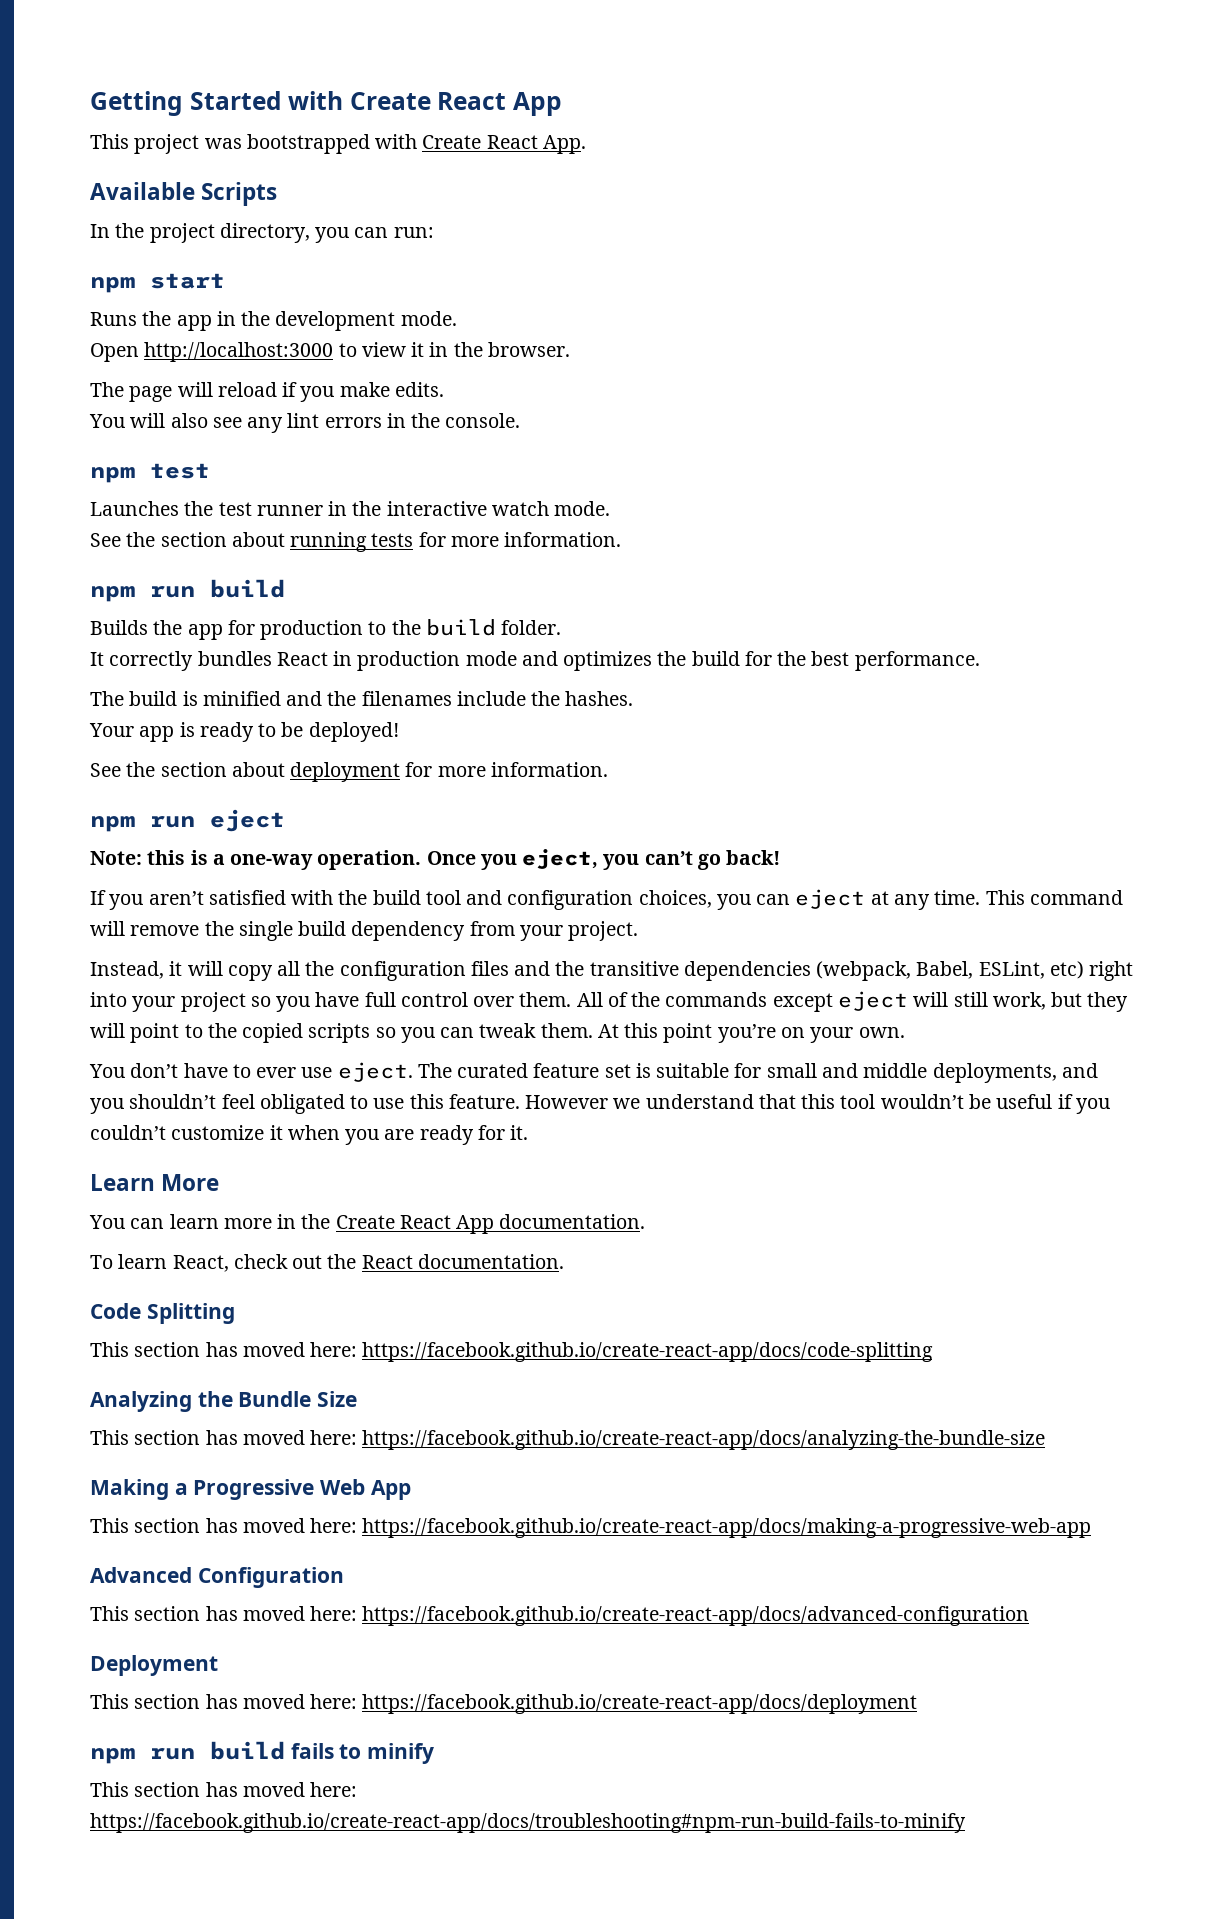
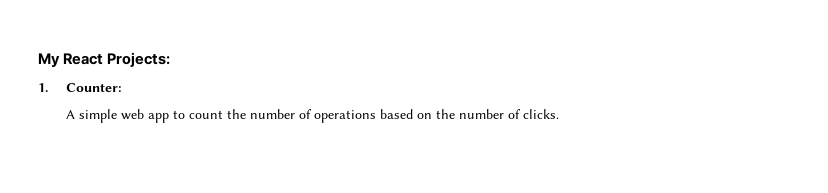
[90,91,563,116] [90,134,586,154] [90,182,278,206] [90,223,434,243] [90,273,225,293] [90,311,457,331] [90,342,570,362] [90,382,444,402] [89,413,521,433] [90,463,210,483] [90,501,611,516] [90,532,622,552] [90,579,285,602] [90,619,562,640] [90,651,980,671] [90,691,634,706] [89,722,399,742] [90,762,608,782] [90,809,285,832] [90,849,781,870] [90,889,1123,910] [90,921,639,941] [90,961,1134,981] [90,991,1129,1012] [90,1023,905,1043] [89,1062,1098,1083] [90,1094,1110,1114] [90,1125,529,1145] [90,1174,220,1191] [89,1214,646,1234] [90,1254,564,1272] [90,1303,235,1324] [90,1342,934,1362] [90,1391,358,1412] [90,1430,1046,1450] [90,1479,411,1500] [90,1518,1092,1538] [90,1567,344,1588] [90,1606,1030,1626] [90,1655,218,1676] [90,1694,918,1714] [90,1741,435,1764] [90,1782,358,1797] [90,1813,966,1833] Getting Started with Create React App // This project was bootstrapped with Create React App. // Available Scripts // In the project directory, you can run: // npm start // Runs the app in the development mode. // Open http://localhost:3000 to view it in the browser. // The page will reload if you make edits. // You will also see any lint errors in the console. // npm test // Launches the test runner in the interactive watch mode. // See the section about running tests for more information. // npm run build // Builds the app for production to the build folder. // It correctly bundles React in production mode and optimizes the build for the best performance. // The build is minified and the filenames include the hashes. // Your app is ready to be deployed! // See the section about deployment for more information. // npm run eject // Note: this is a one-way operation. Once you eject, you can’t go back! // If you aren’t satisfied with the build tool and configuration choices, you can eject at any time. This command will remove the single build dependency from your project. // Instead, it will copy all the configuration files and the transitive dependencies (webpack, Babel, ESLint, etc) right into your project so you have full control over them. All of the commands except eject will still work, but they will point to the copied scripts so you can tweak them. At this point you’re on your own. // You don’t have to ever use eject. The curated feature set is suitable for small and middle deployments, and you shouldn’t feel obligated to use this feature. However we understand that this tool wouldn’t be useful if you couldn’t customize it when you are ready for it. // Learn More // You can learn more in the Create React App documentation. // To learn React, check out the React documentation. // Code Splitting // This section has moved here: https://facebook.github.io/create-react-app/docs/code-splitting // Analyzing the Bundle Size // This section has moved here: https://facebook.github.io/create-react-app/docs/analyzing-the-bundle-size // Making a Progressive Web App // This section has moved here: https://facebook.github.io/create-react-app/docs/making-a-progressive-web-app // Advanced Configuration // This section has moved here: https://facebook.github.io/create-react-app/docs/advanced-configuration // Deployment // This section has moved here: https://facebook.github.io/create-react-app/docs/deployment // npm run build fails to minify // This section has moved here: https://facebook.github.io/create-react-app/docs/troubleshooting#npm-run-build-fails-to-minify -> [38,52,171,67] [38,83,122,92] [65,109,559,123] My React Projects: // 1. Counter: // A simple web app to count the number of operations based on the number of clicks.

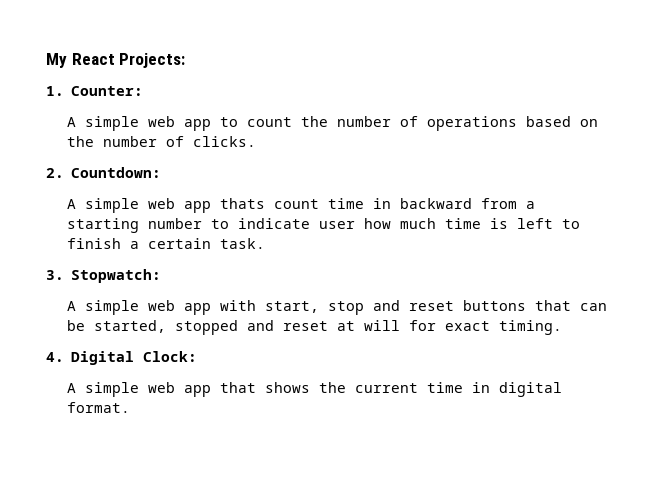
(559, 114) none -> [46,167,162,178] [67,198,536,213] [67,218,581,233] [67,238,266,249] [46,269,162,283] [67,300,608,315] [67,320,563,335] [46,351,198,365] [67,382,563,397] [67,402,131,413] // 2. Countdown: // A simple web app thats count time in backward from a starting number to indicate user how much time is left to finish a certain task. // 3. Stopwatch: // A simple web app with start, stop and reset buttons that can be started, stopped and reset at will for exact timing. // 4. Digital Clock: // A simple web app that shows the current time in digital format.

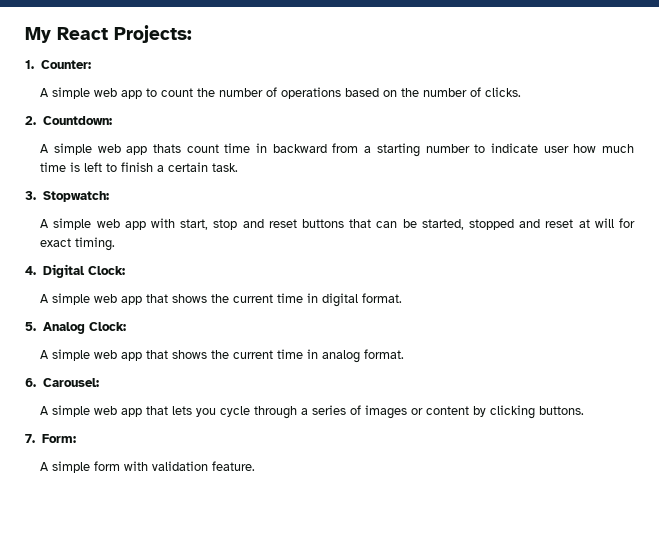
(131, 407) none -> [25,322,126,334] [40,349,405,363] [25,378,99,387] [40,405,585,419] [25,434,76,443] [40,461,256,473] // 5. Analog Clock: // A simple web app that shows the current time in analog format. // 6. Carousel: // A simple web app that lets you cycle through a series of images or content by clicking buttons. // 7. Form: // A simple form with validation feature.

